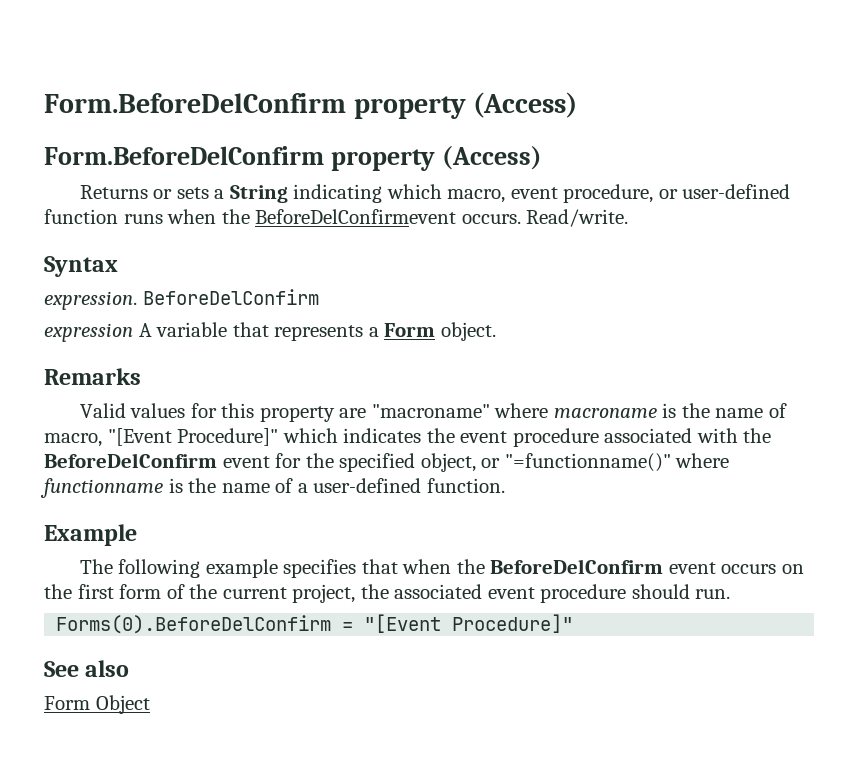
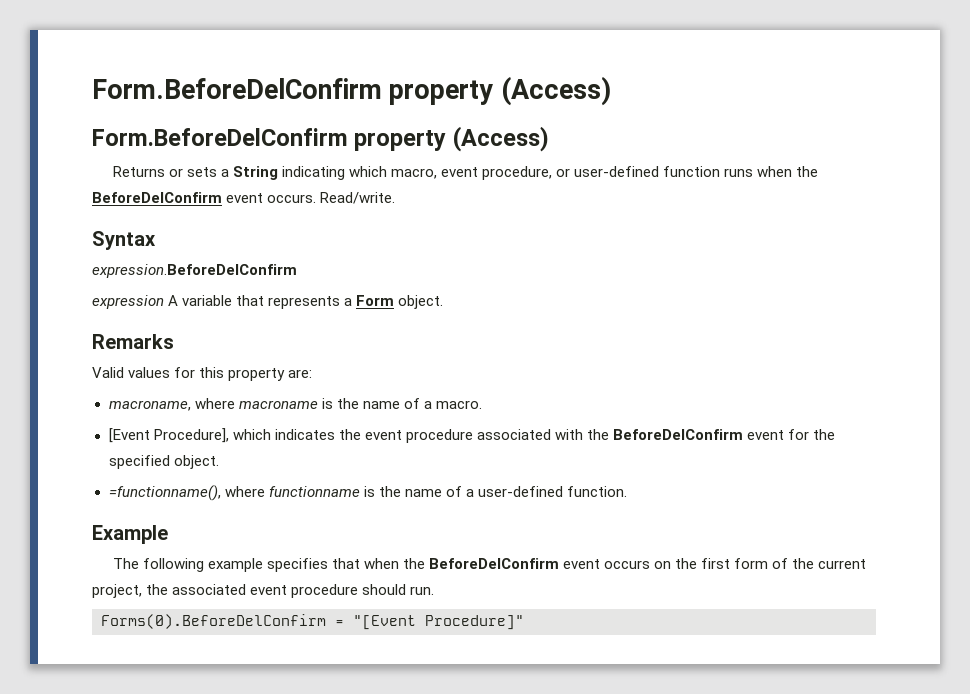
[255,209,457,224] BeforeDelConfirmevent -> [92,192,264,203] BeforeDelConfirm event
[44,289,319,310] expression. BeforeDelConfirm -> [92,264,297,278] expression.BeforeDelConfirm
[339,404,490,418] are "macroname" -> [288,369,313,378] [108,400,191,411] are: // macroname,
[44,428,279,447] macro, "[Event Procedure]" -> [423,400,482,409] [108,428,229,443] a macro. // [Event Procedure],
[420,453,671,472] object, or "=functionname()" -> [173,455,219,469] [108,485,221,501] object. // =functionname(),
[44,660,130,677] [44,695,150,714] // See also // Form Object -> (524, 622) none

